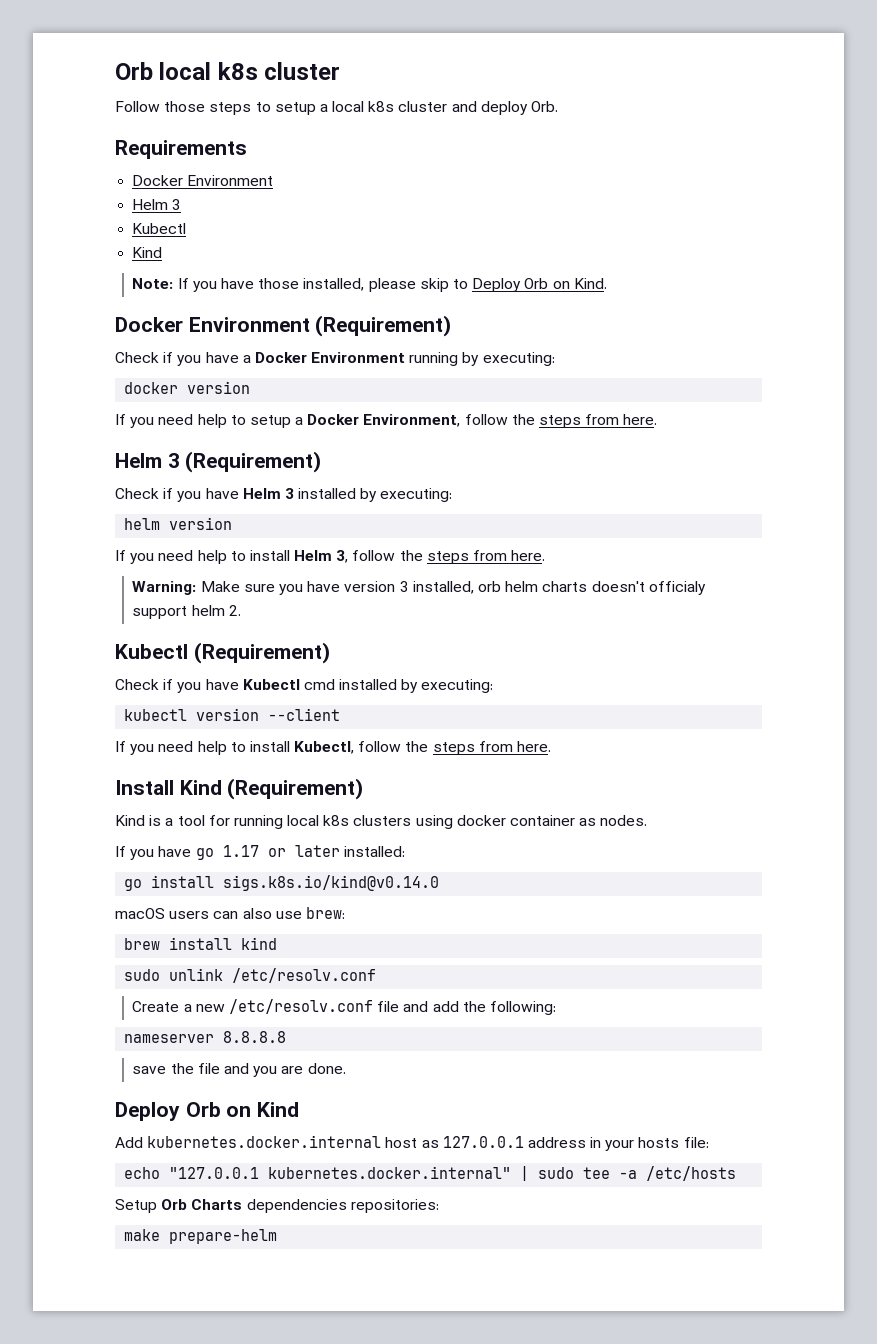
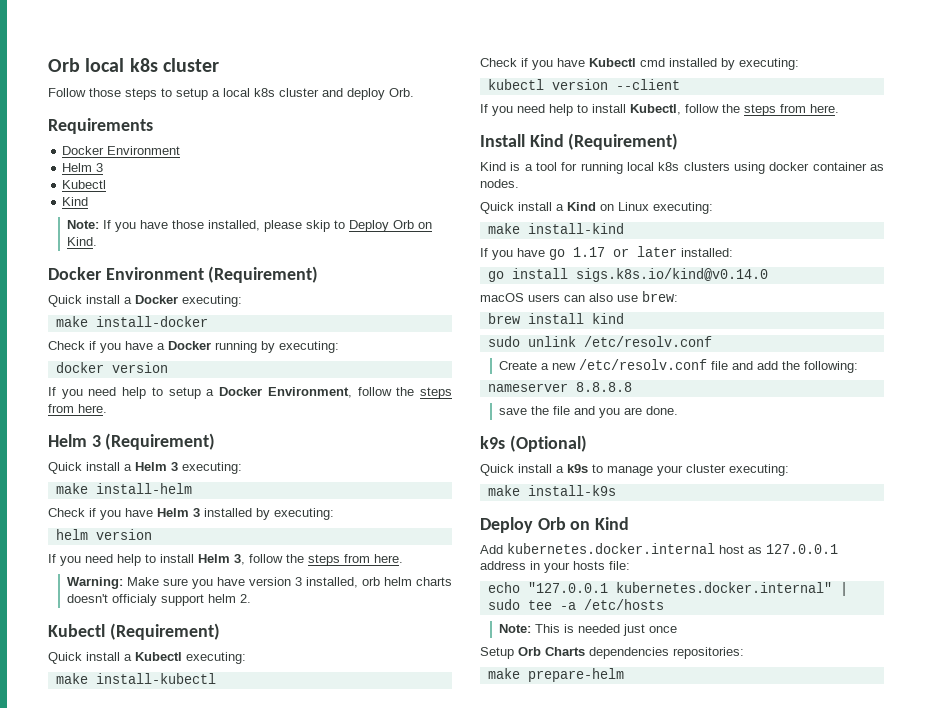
(452, 326) none -> [48,295,242,307] [55,316,208,327] // Quick install a Docker executing: // make install-docker
[311,352,406,363] Environment -> (211, 345) none
(322, 462) none -> [48,462,242,474] [55,483,192,494] // Quick install a Helm 3 executing: // make install-helm
(330, 653) none -> [48,652,246,664] [55,673,216,684] // Quick install a Kubectl executing: // make install-kubectl
(648, 820) none -> [480,202,713,214] [487,223,624,234] // Quick install a Kind on Linux executing: // make install-kind
(346, 1068) none -> [480,435,587,452] [480,464,789,476] [487,485,616,496] // k9s (Optional) // Quick install a k9s to manage your cluster executing: // make install-k9s
(737, 1173) none -> [498,624,677,636] // Note: This is needed just once

